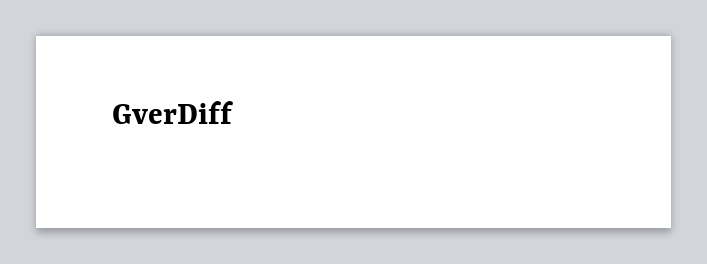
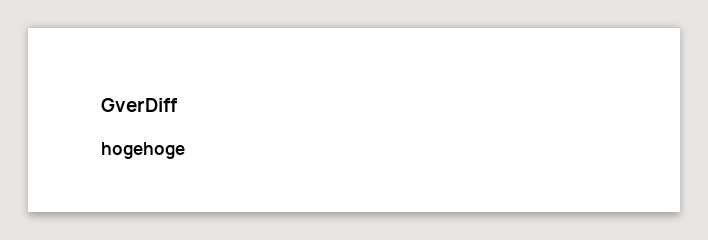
(234, 112) none -> [101,142,185,159] // hogehoge

